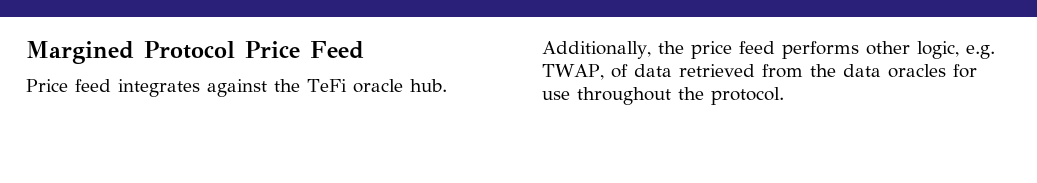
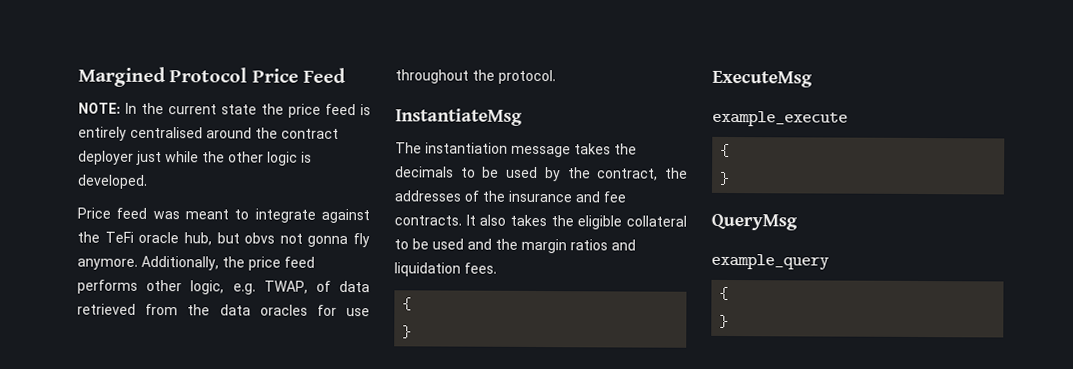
[26,79,447,97] Price feed integrates against the TeFi oracle hub. -> [78,102,371,118] [78,126,339,141] [78,150,312,166] [77,174,148,189] [77,207,370,224] [77,231,370,248] [77,258,138,270] NOTE: In the current state the price feed is entirely centralised around the contract deployer just while the other logic is developed. // Price feed was meant to integrate against the TeFi oracle hub, but obvs not gonna fly anymore.
(784, 96) none -> [395,108,523,126] [395,142,637,158] [395,166,688,182] [394,190,626,203] [394,214,687,230] [394,238,636,254] [394,262,497,277] [402,297,413,311] [402,325,413,339] [712,70,813,88] [712,110,848,127] [720,143,731,158] [720,171,731,186] [711,213,798,231] [711,253,830,270] [719,286,730,301] [719,314,730,329] // InstantiateMsg // The instantiation message takes the decimals to be used by the contract, the addresses of the insurance and fee contracts. It also takes the eligible collateral to be used and the margin ratios and liquidation fees. // { // } // ExecuteMsg // example_execute // { // } // QueryMsg // example_query // { // }

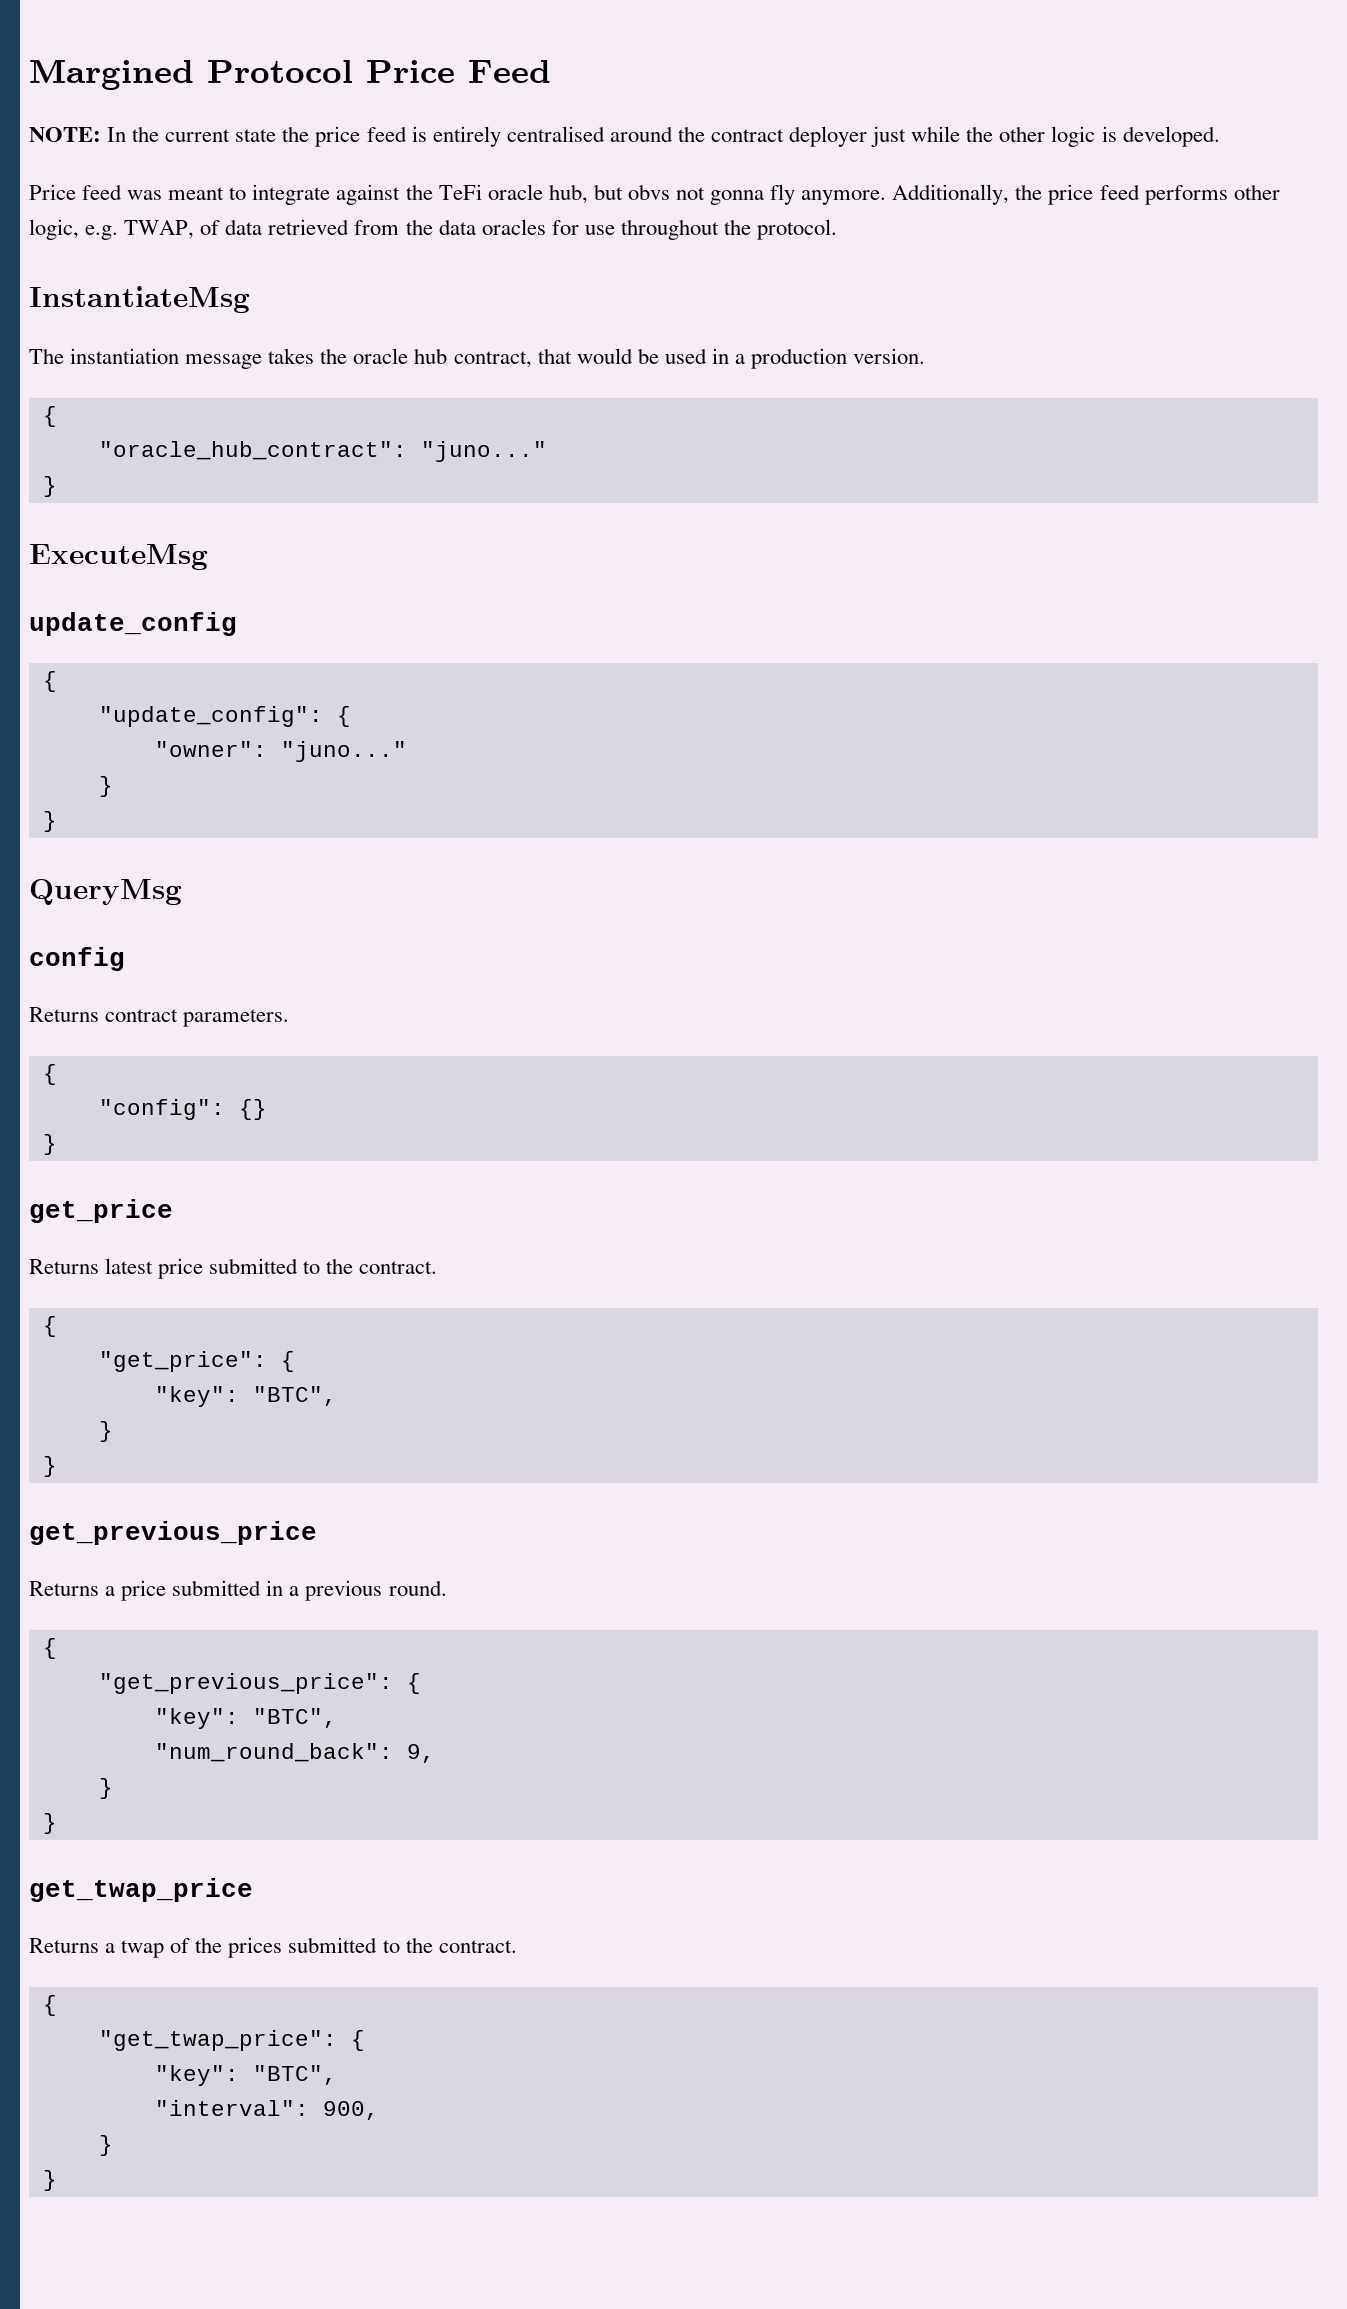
[395,166,688,182] [394,190,626,203] [394,214,687,230] [394,238,636,254] [394,262,497,277] [402,297,413,311] decimals to be used by the contract, the addresses of the insurance and fee contracts. It also takes the eligible collateral to be used and the margin ratios and liquidation fees. // { -> [353,348,926,369] [42,406,57,427] [98,441,547,462] oracle hub contract, that would be used in a production version. // { // "oracle_hub_contract": "juno..."
[712,110,848,127] [720,143,731,158] [720,171,731,186] [711,213,798,231] [711,253,830,270] [719,286,730,301] [719,314,730,329] example_execute // { // } // QueryMsg // example_query // { // } -> [29,612,237,636] [42,671,57,692] [98,706,351,727] [154,741,407,762] [98,776,113,797] [42,811,57,832] [29,879,182,905] [29,947,125,971] [29,1007,290,1027] [42,1064,57,1085] [98,1099,267,1120] [42,1134,57,1155] [29,1199,173,1223] [29,1258,438,1279] [42,1316,57,1337] [98,1351,295,1372] [154,1386,337,1407] [98,1421,113,1442] [42,1456,57,1477] [29,1521,317,1545] [29,1580,447,1601] [42,1638,57,1659] [98,1673,421,1694] [154,1708,337,1729] [154,1743,435,1763] [98,1778,113,1799] [42,1813,57,1834] [29,1878,253,1902] [29,1937,517,1958] [42,1995,57,2016] [98,2030,365,2051] [154,2065,337,2086] [154,2100,379,2120] [98,2135,113,2156] [42,2170,57,2191] update_config // { // "update_config": { // "owner": "juno..." // } // } // QueryMsg // config // Returns contract parameters. // { // "config": {} // } // get_price // Returns latest price submitted to the contract. // { // "get_price": { // "key": "BTC", // } // } // get_previous_price // Returns a price submitted in a previous round. // { // "get_previous_price": { // "key": "BTC", // "num_round_back": 9, // } // } // get_twap_price // Returns a twap of the prices submitted to the contract. // { // "get_twap_price": { // "key": "BTC", // "interval": 900, // } // }

